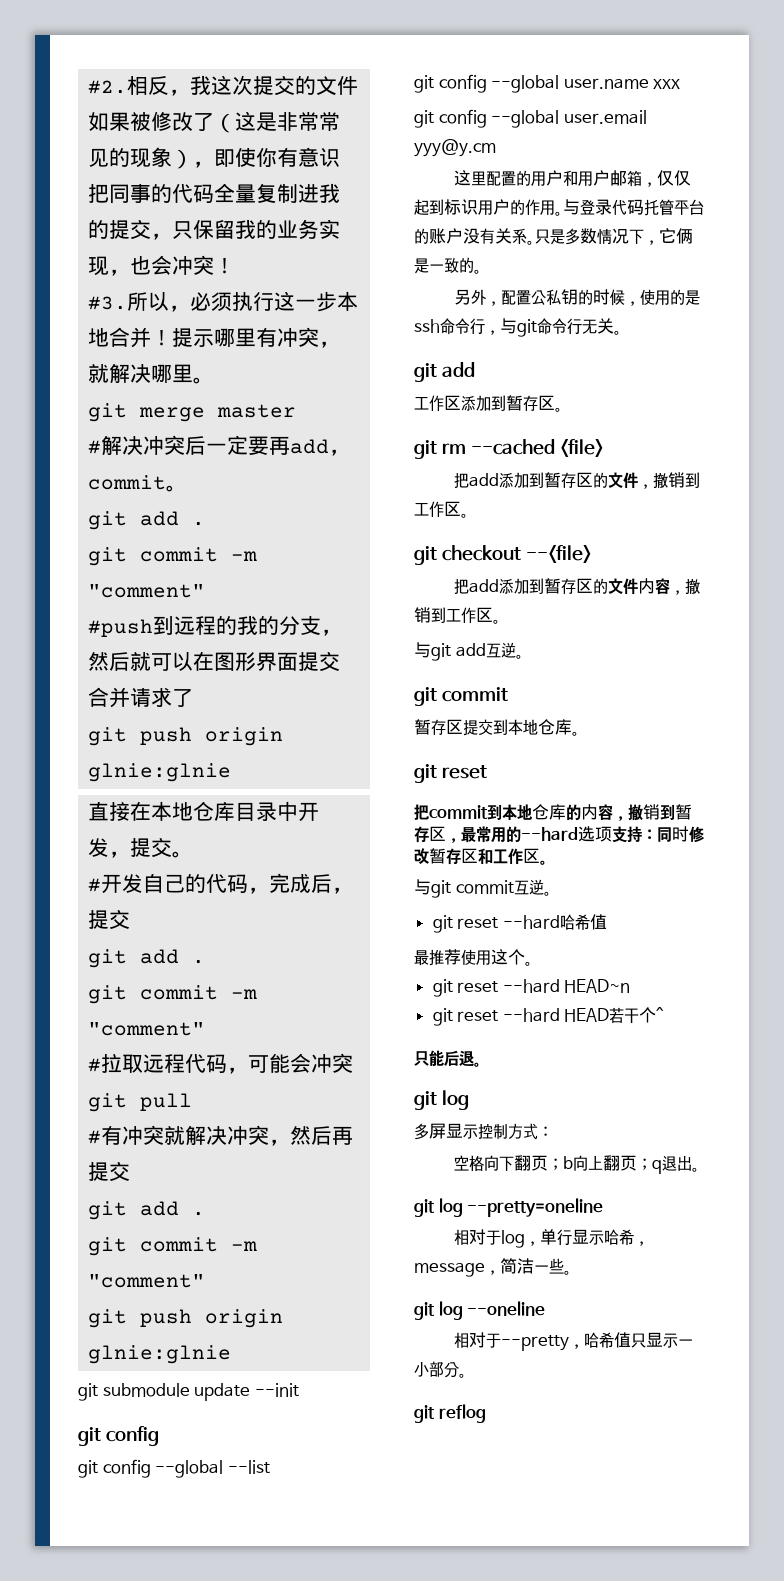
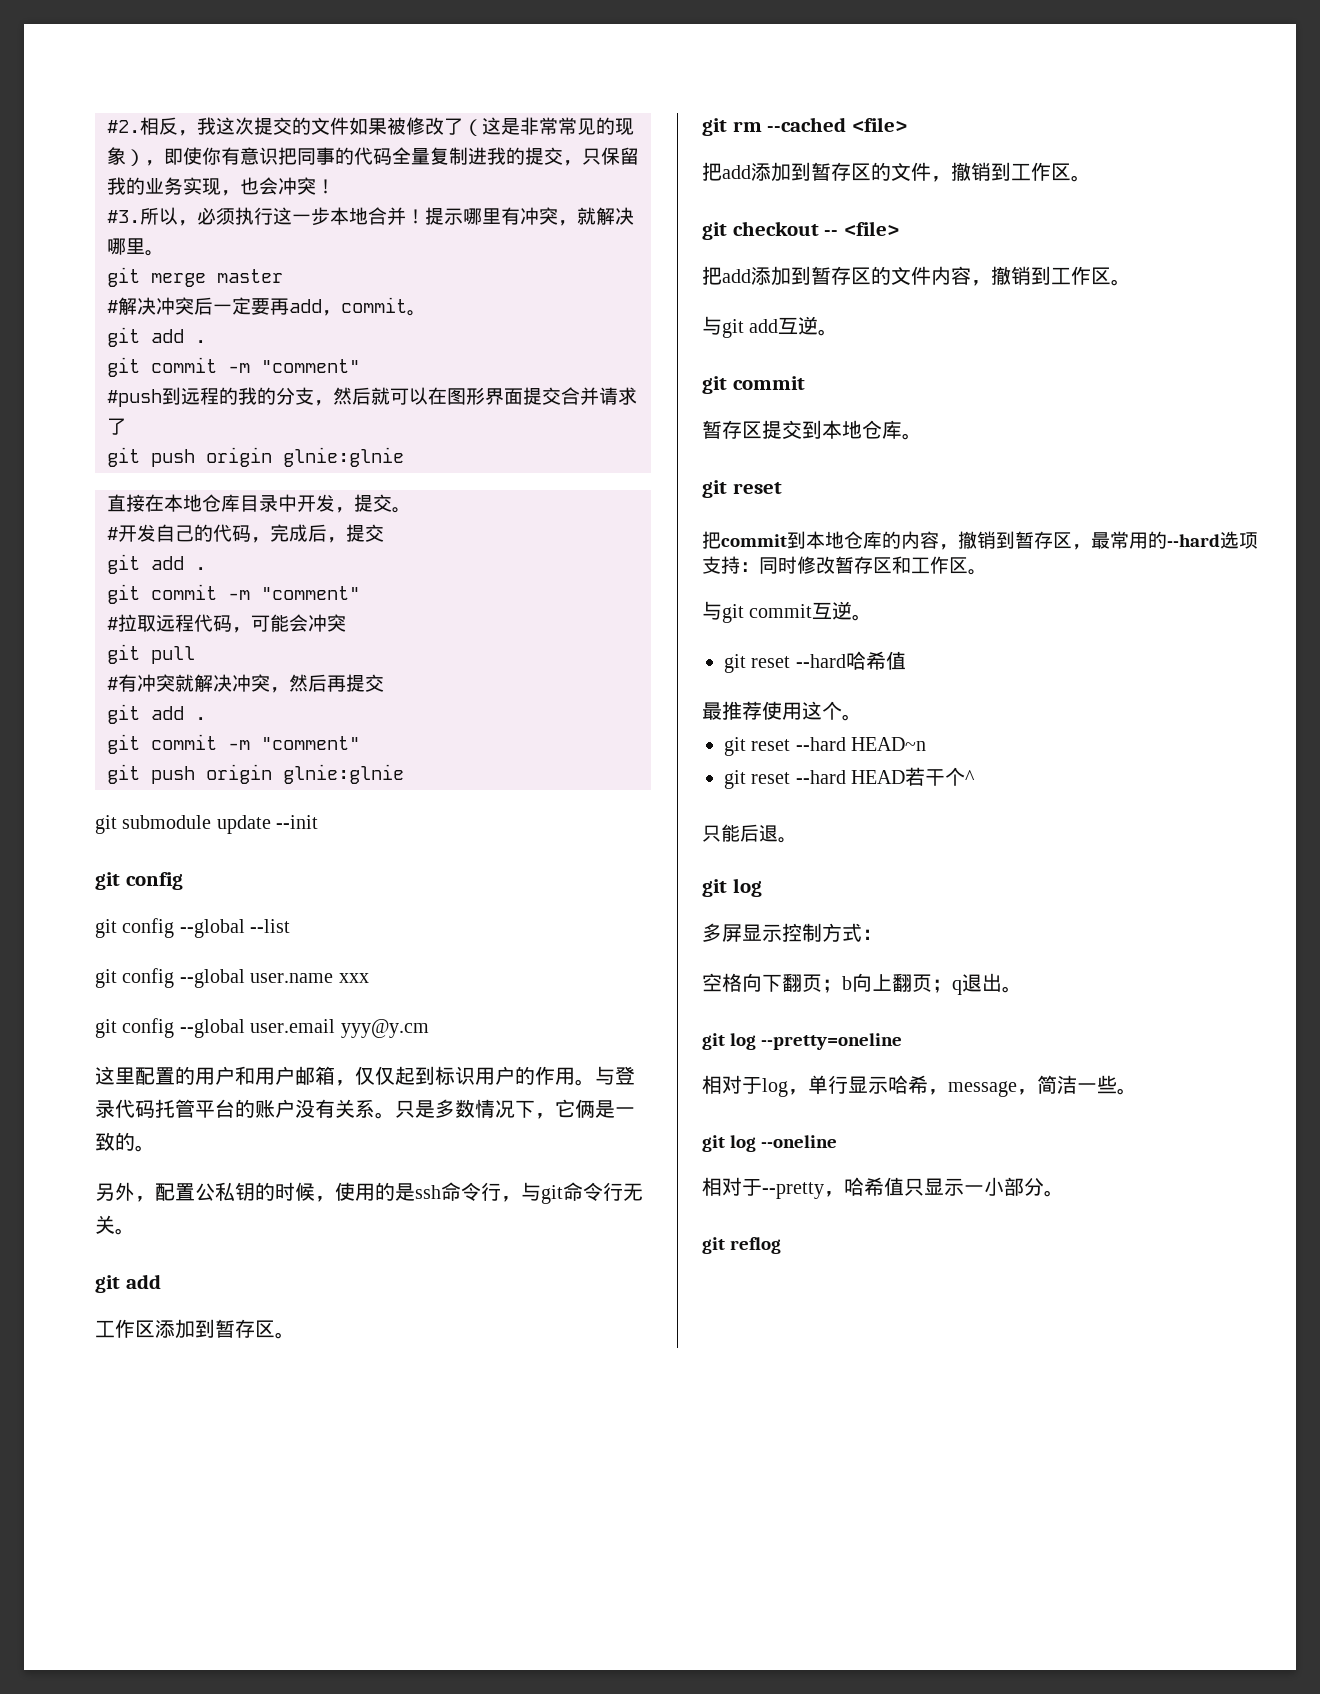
[526,544,592,563] --<file> -> [824,221,899,236] -- <file>

